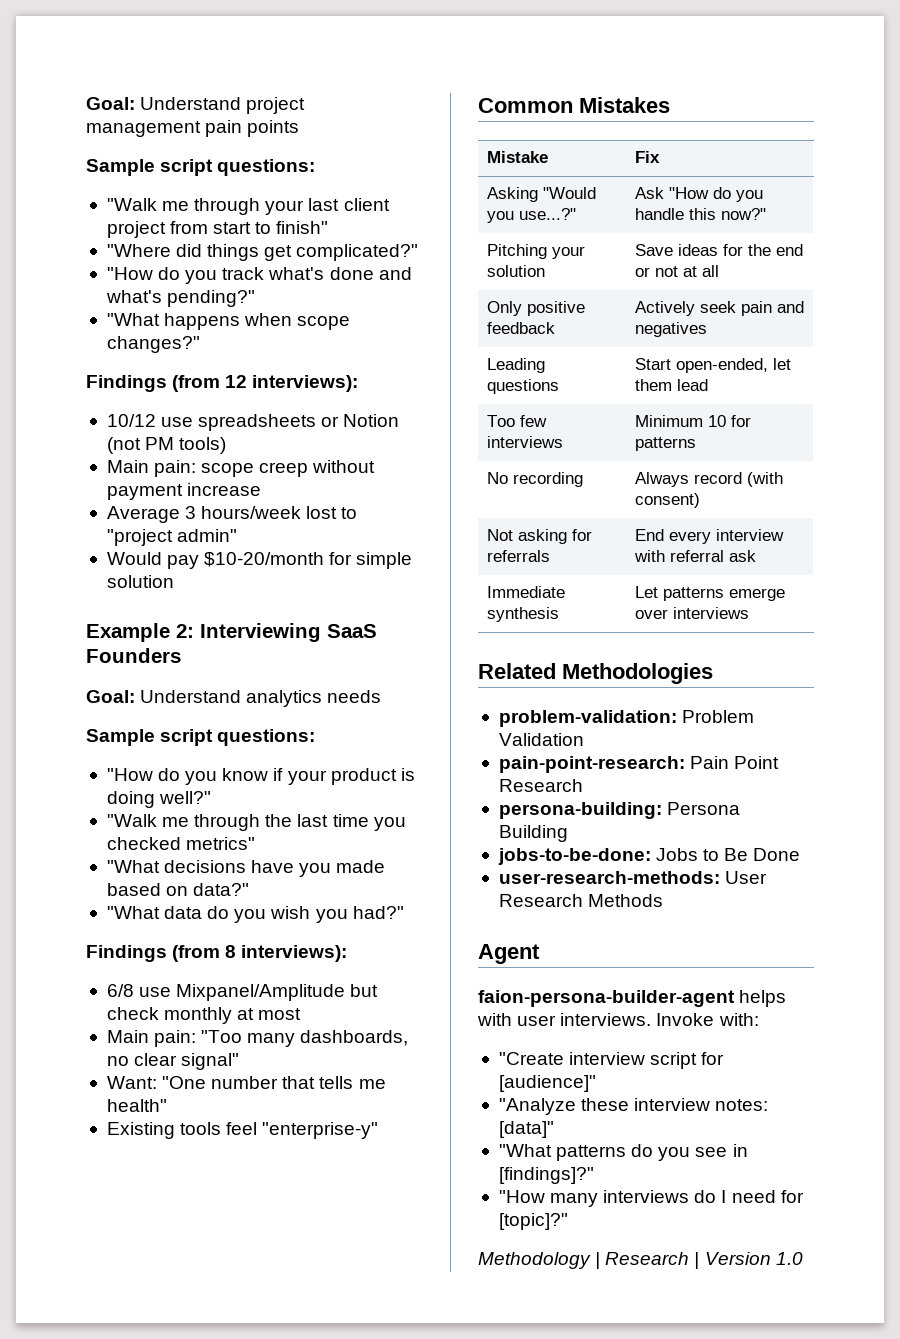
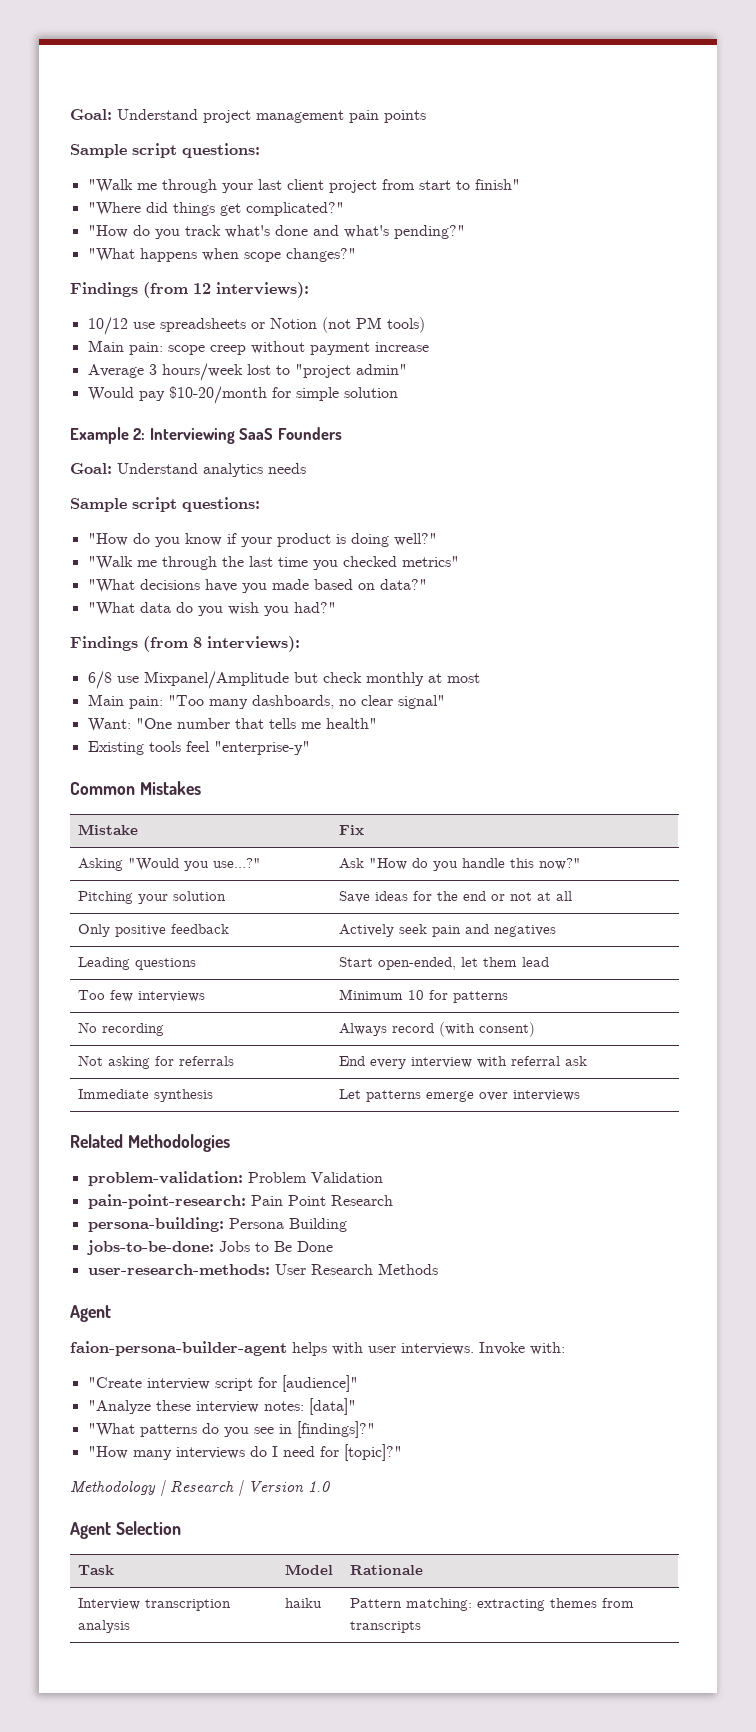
(803, 1258) none -> [70,1521,181,1539] [78,1565,115,1575] [285,1564,334,1575] [350,1565,424,1575] [78,1598,232,1611] [78,1620,131,1633] [285,1598,323,1608] [350,1598,635,1611] [350,1621,422,1633] // Agent Selection // Task | Model | Rationale // Interview transcription analysis | haiku | Pattern matching: extracting themes from transcripts

